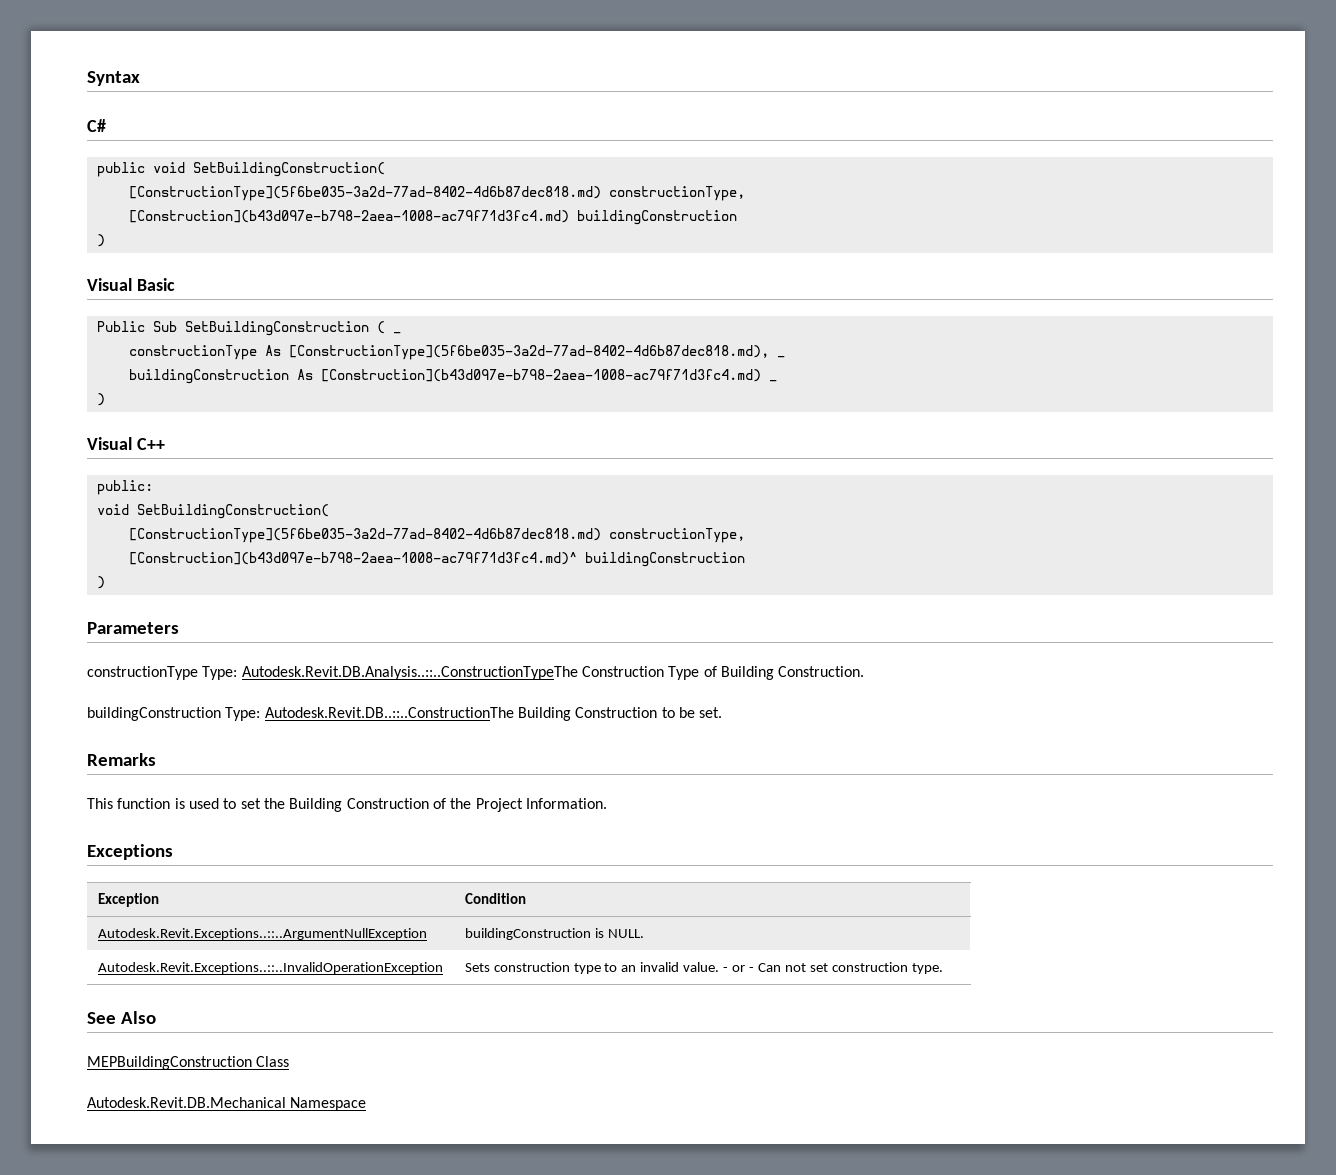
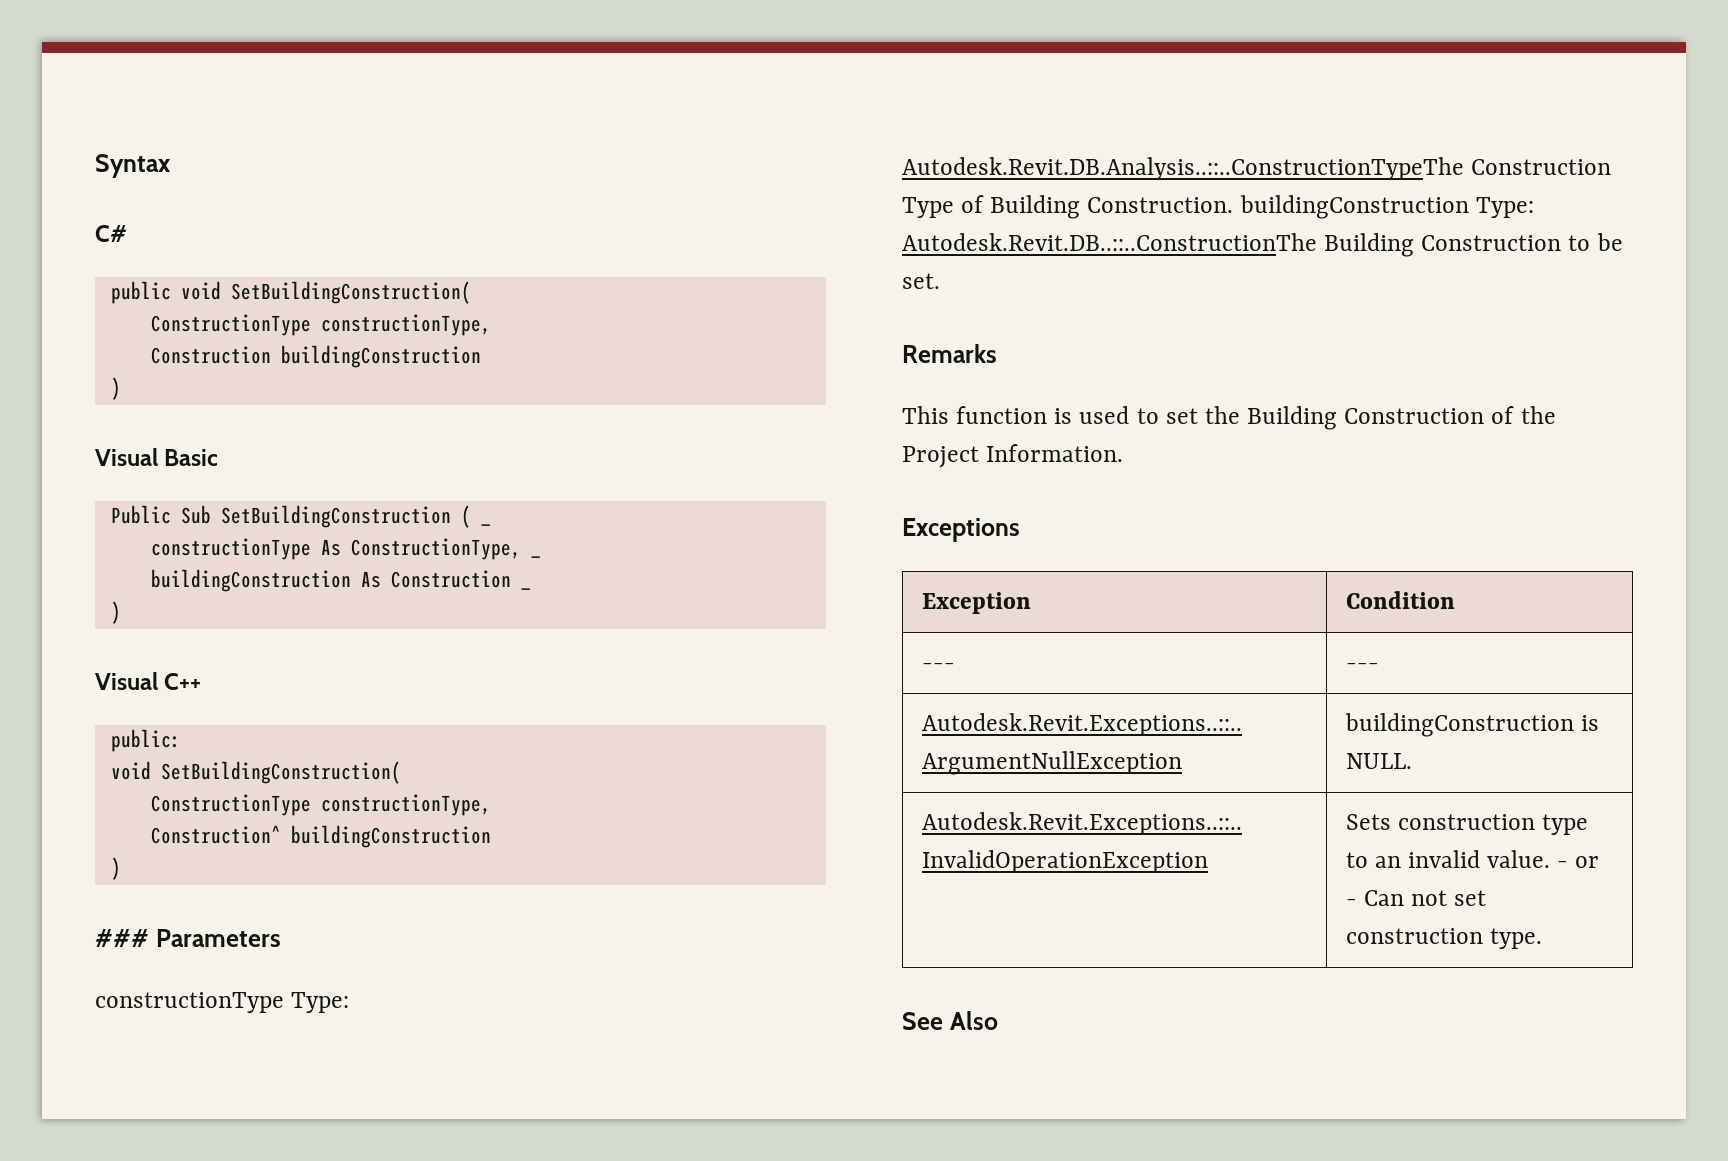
[128,186,745,201] [128,210,569,223] [ConstructionType](5f6be035-3a2d-77ad-8402-4d6b87dec818.md) constructionType, // [Construction](b43d097e-b798-2aea-1008-ac79f71d3fc4.md) -> [150,314,491,336] [150,346,271,364] ConstructionType constructionType, // Construction
[288,345,769,360] [ConstructionType](5f6be035-3a2d-77ad-8402-4d6b87dec818.md), -> [350,538,521,560] ConstructionType,
[320,369,761,382] [Construction](b43d097e-b798-2aea-1008-ac79f71d3fc4.md) -> [390,570,511,588] Construction
[128,528,745,543] [128,552,745,567] [96,576,105,589] [ConstructionType](5f6be035-3a2d-77ad-8402-4d6b87dec818.md) constructionType, // [Construction](b43d097e-b798-2aea-1008-ac79f71d3fc4.md)^ buildingConstruction // ) // -> [150,794,491,816] [150,825,491,848] [110,857,121,880] [95,929,149,947] ConstructionType constructionType, // Construction^ buildingConstruction // ) // ###
(865, 671) // -> (1234, 205) none
(526, 898) none -> [921,663,955,670] [1345,663,1379,670] // --- | ---
[87,1056,290,1070] [87,1097,367,1111] // MEPBuildingConstruction Class // Autodesk.Revit.DB.Mechanical Namespace -> (998, 1020) none

